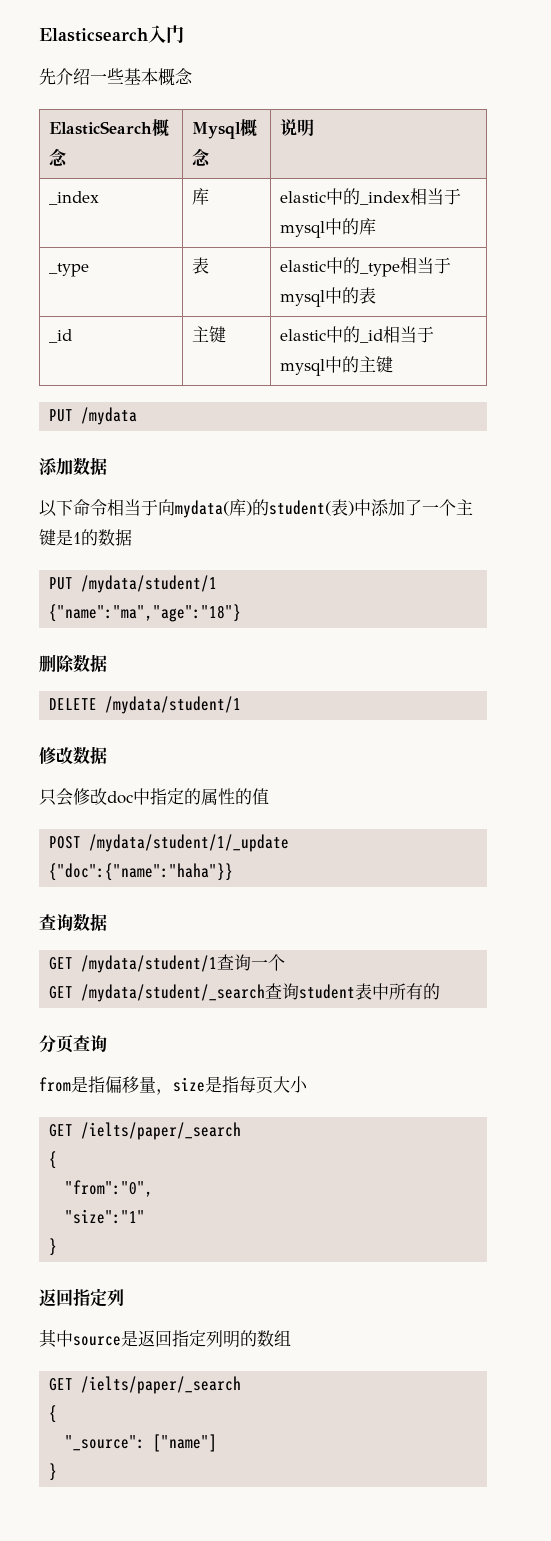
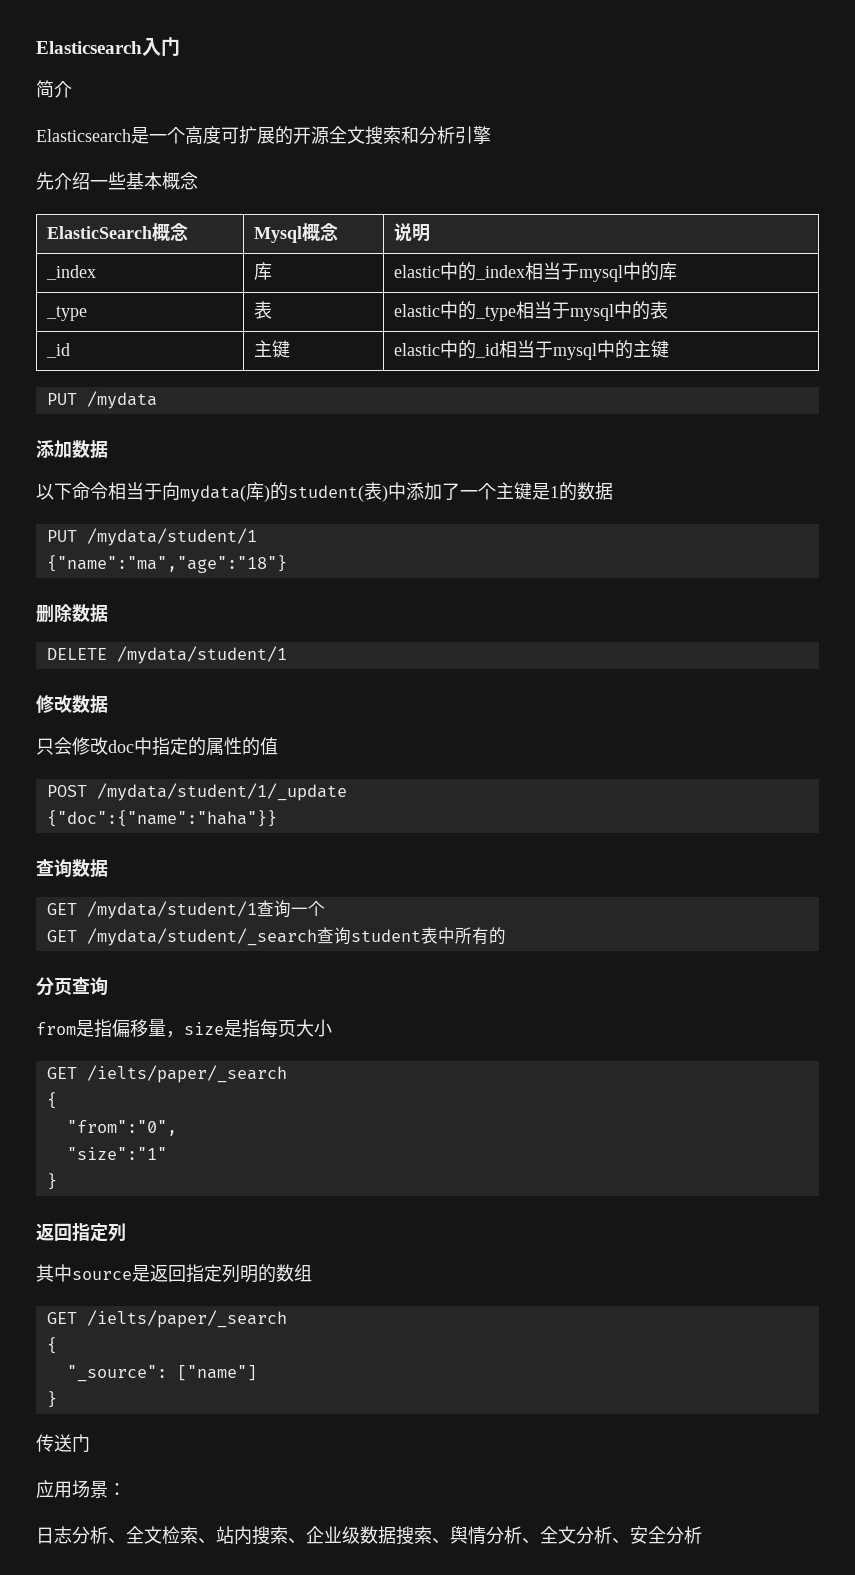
(184, 34) none -> [36,80,72,98] [36,126,491,145] // 简介 // Elasticsearch是一个高度可扩展的开源全文搜索和分析引擎
(58, 1472) none -> [36,1434,90,1452] [36,1480,126,1498] [36,1526,702,1545] // 传送门 // 应用场景： // 日志分析、全文检索、站内搜索、企业级数据搜索、舆情分析、全文分析、安全分析

